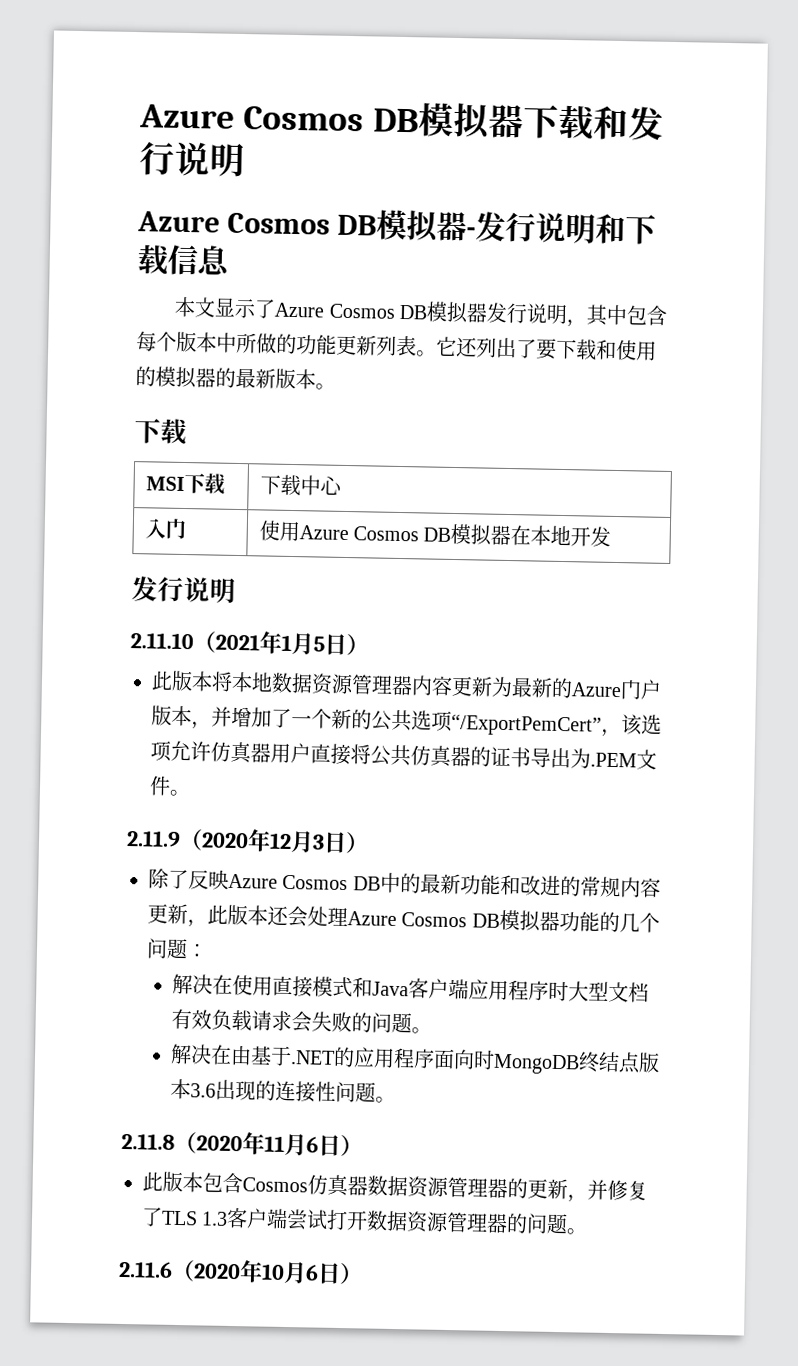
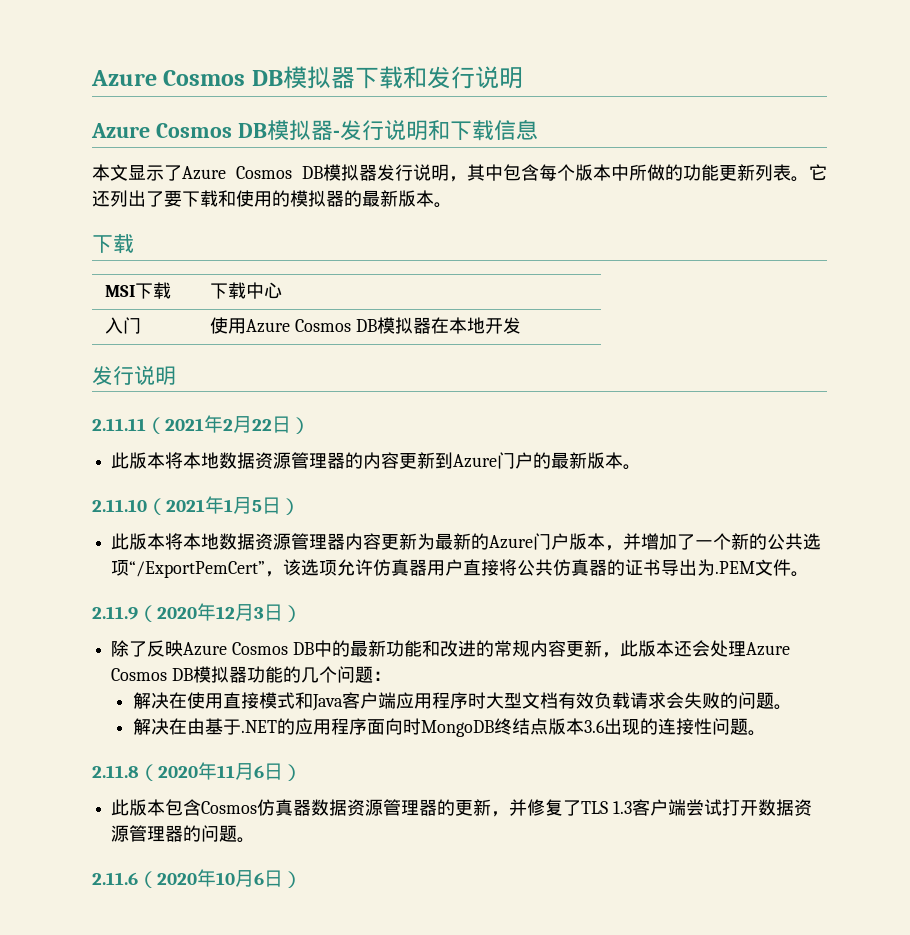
(236, 590) none -> [92,415,310,434] [111,452,642,470] // 2.11.11（2021年2月22日） // 此版本将本地数据资源管理器的内容更新到Azure门户的最新版本。

